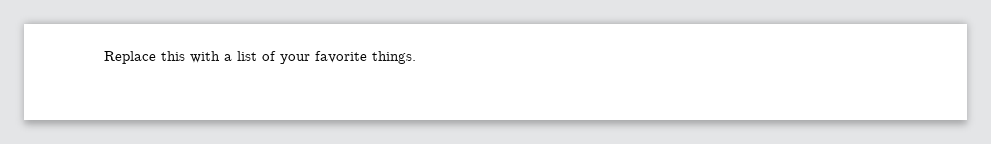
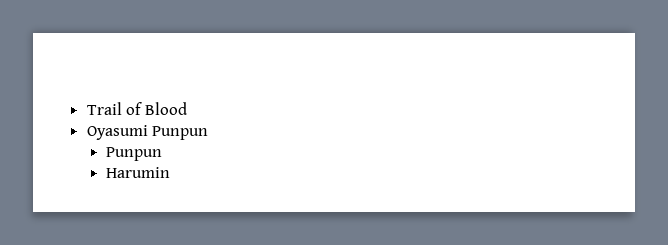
[104,51,416,64] Replace this with a list of your favorite things. -> [86,102,187,115] [86,125,209,140] [105,147,162,161] [105,167,170,178] Trail of Blood // Oyasumi Punpun // Punpun // Harumin

